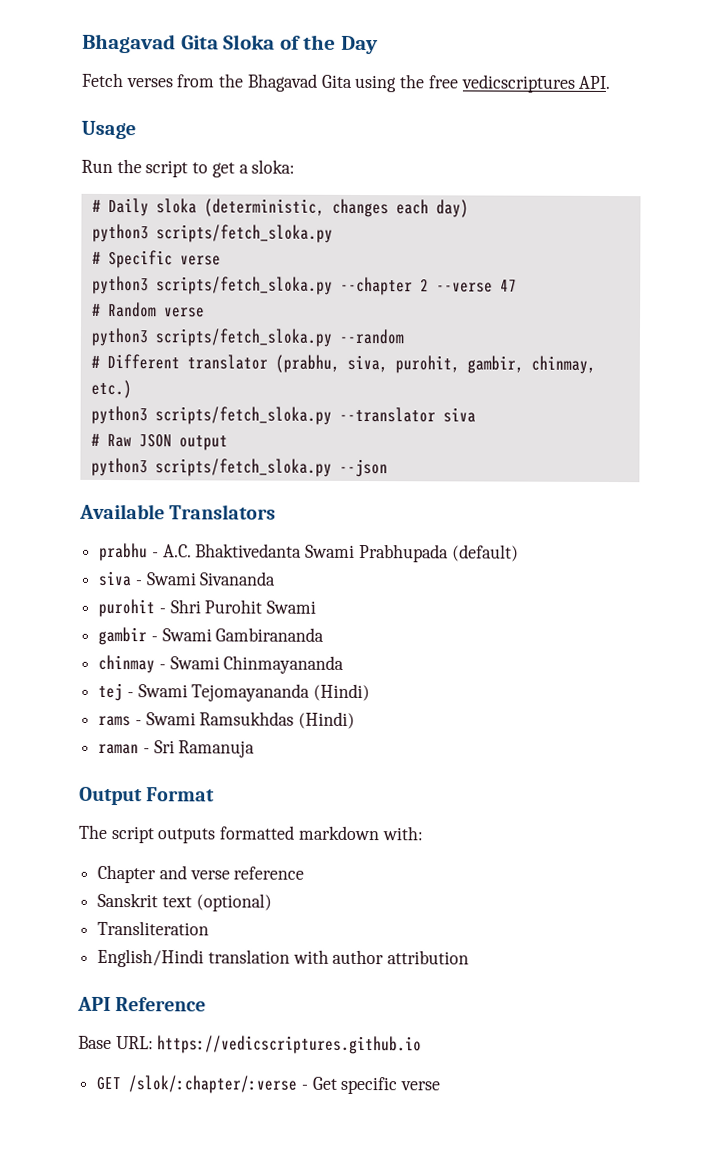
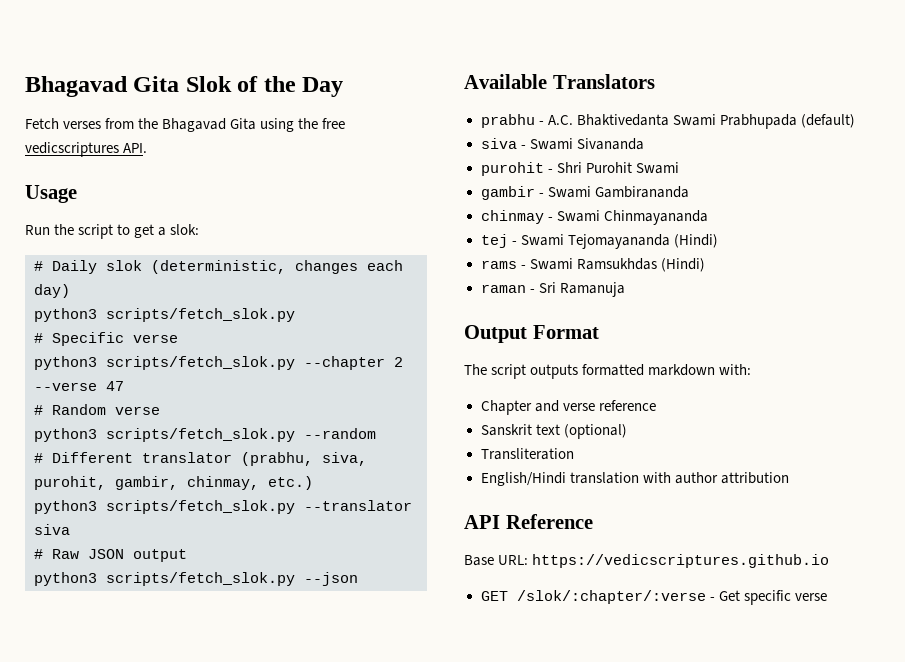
[82,33,276,54] Bhagavad Gita Sloka -> [25,76,232,97] Bhagavad Gita Slok
[251,159,296,174] sloka: -> [170,224,200,235] slok:
[155,198,197,214] sloka -> [106,260,142,271] slok
[155,224,333,243] scripts/fetch_sloka.py -> [106,308,295,322] scripts/fetch_slok.py
[155,276,333,295] scripts/fetch_sloka.py -> [106,356,295,370] scripts/fetch_slok.py
[154,328,332,347] scripts/fetch_sloka.py -> [106,428,295,442] scripts/fetch_slok.py
[154,406,332,425] scripts/fetch_sloka.py -> [106,500,295,514] scripts/fetch_slok.py
[154,458,332,477] scripts/fetch_sloka.py -> [106,572,295,586] scripts/fetch_slok.py

